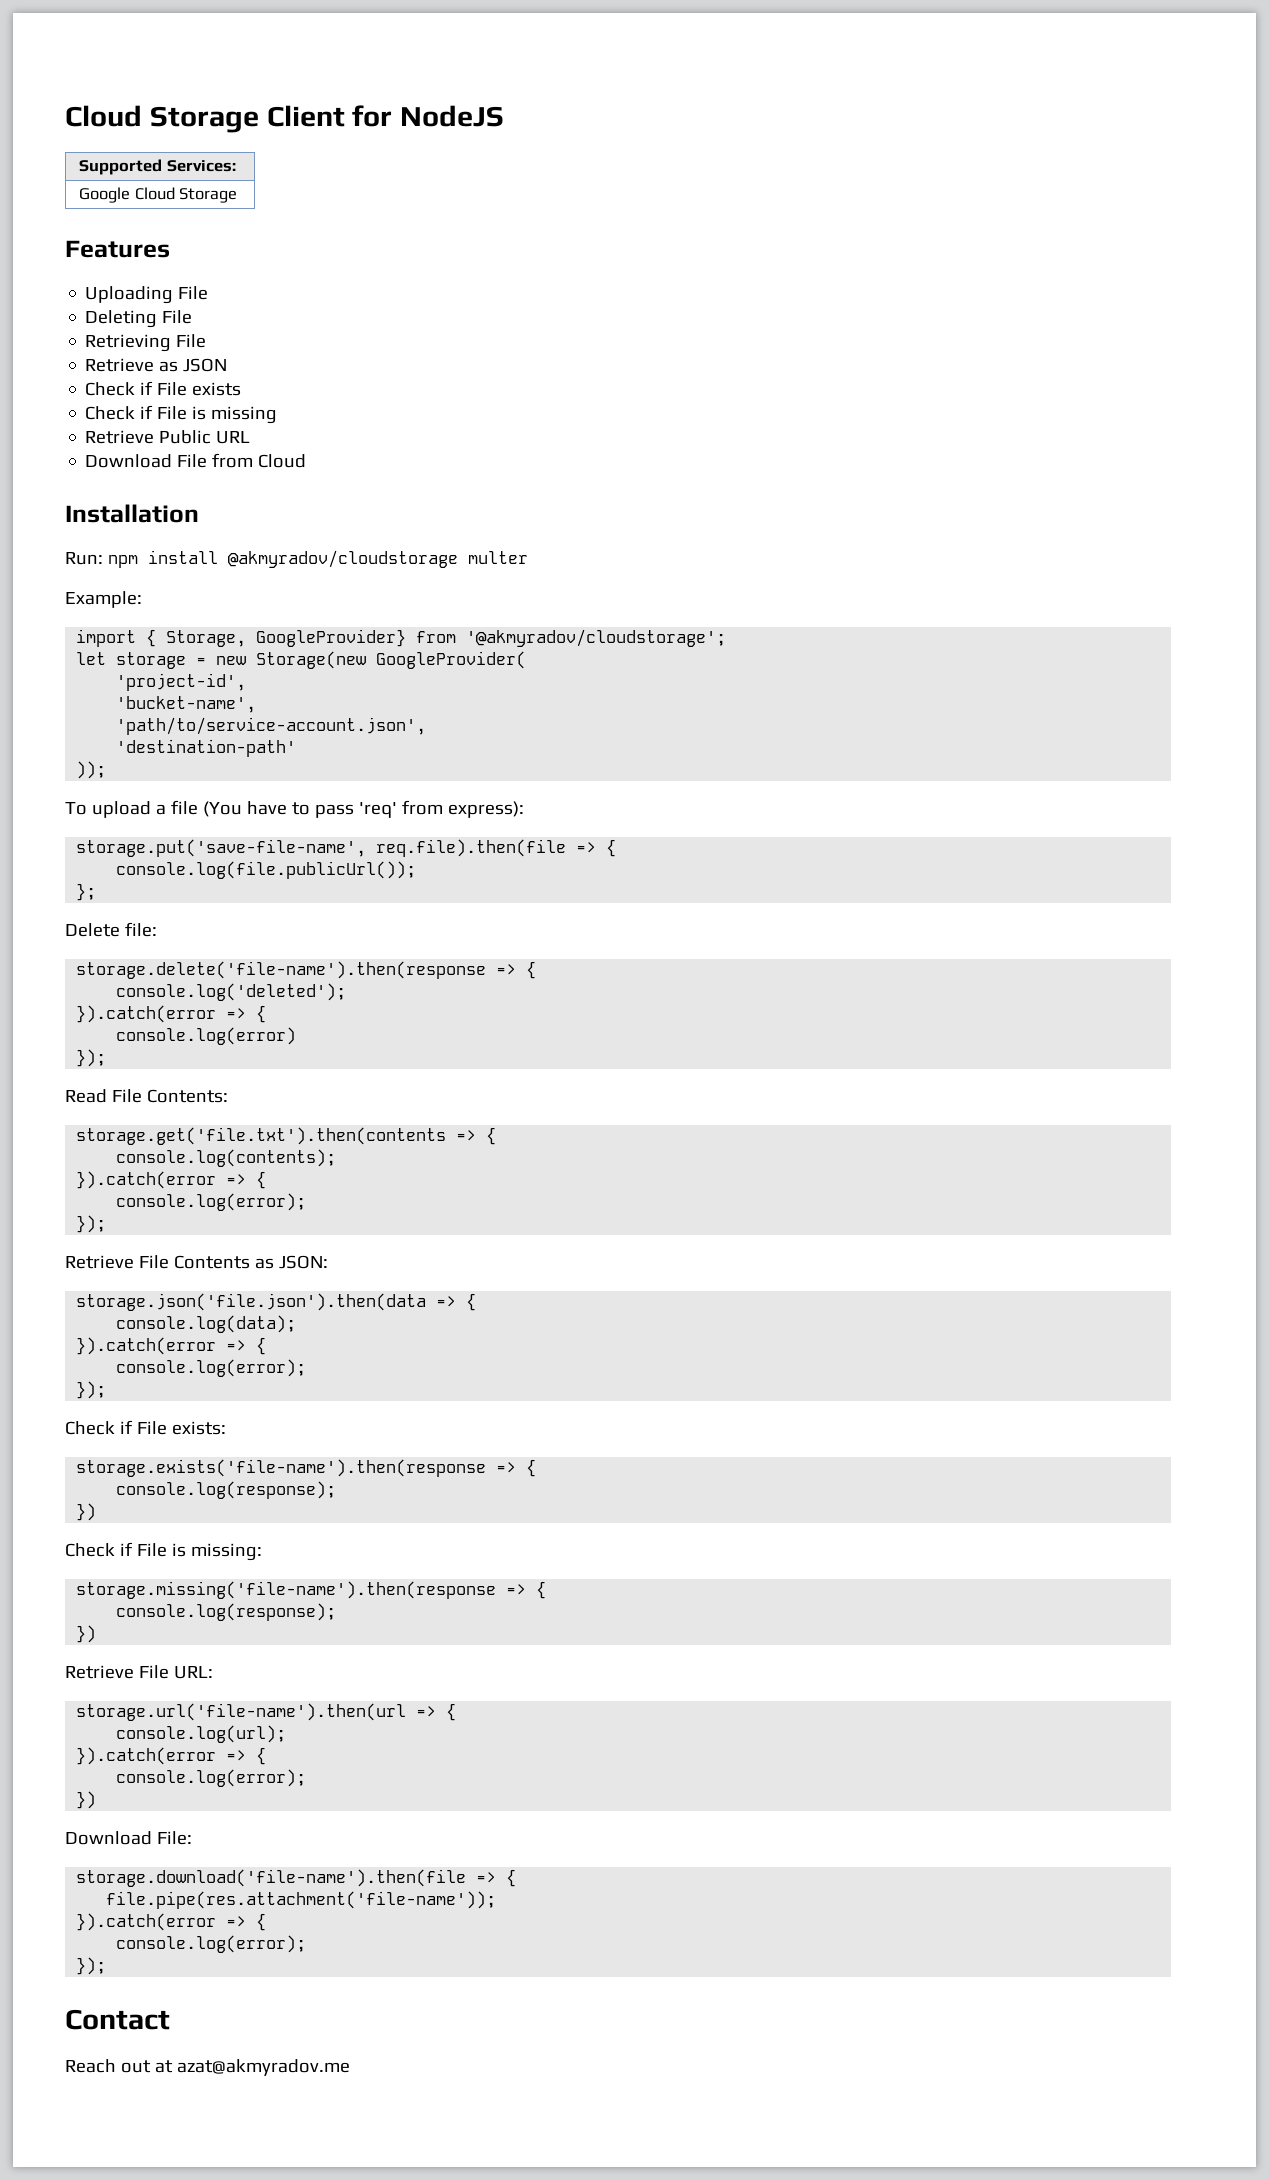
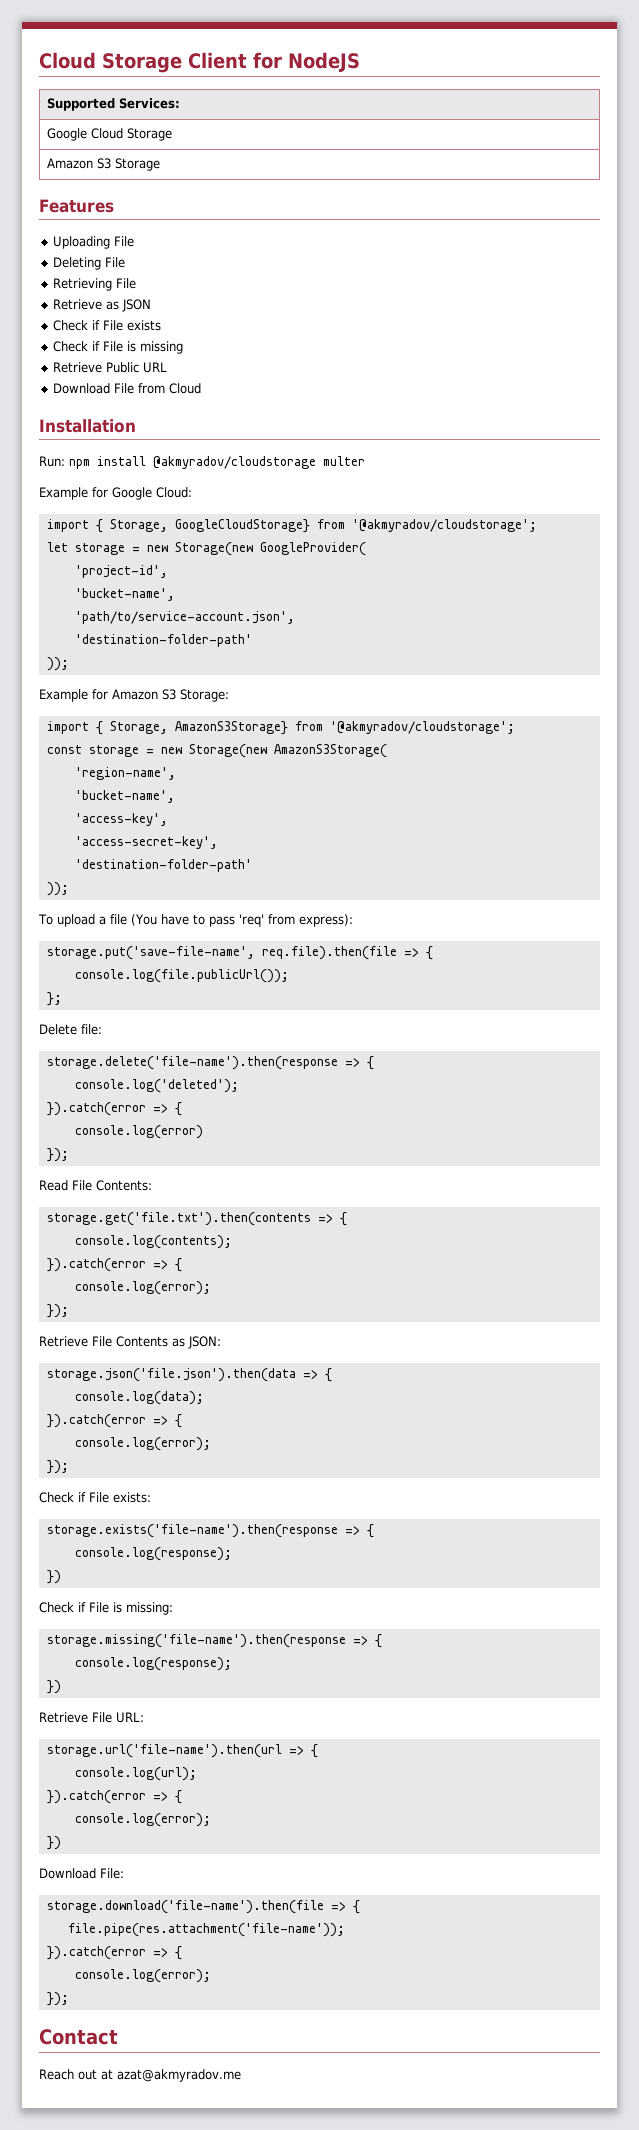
(237, 195) none -> [46,158,160,171] // Amazon S3 Storage
[65,591,142,608] [76,629,407,647] Example: // import { Storage, GoogleProvider} -> [39,487,192,500] [46,519,310,533] Example for Google Cloud: // import { Storage, GoogleCloudStorage}
[116,739,297,757] 'destination-path' -> [74,634,252,647] [46,657,69,671] [39,689,229,702] [46,721,515,735] [46,744,387,758] [74,767,176,780] [74,790,175,803] [74,813,168,826] [74,836,218,849] [74,859,252,872] 'destination-folder-path' // )); // Example for Amazon S3 Storage: // import { Storage, AmazonS3Storage} from '@akmyradov/cloudstorage'; // const storage = new Storage(new AmazonS3Storage( // 'region-name', // 'bucket-name', // 'access-key', // 'access-secret-key', // 'destination-folder-path'

